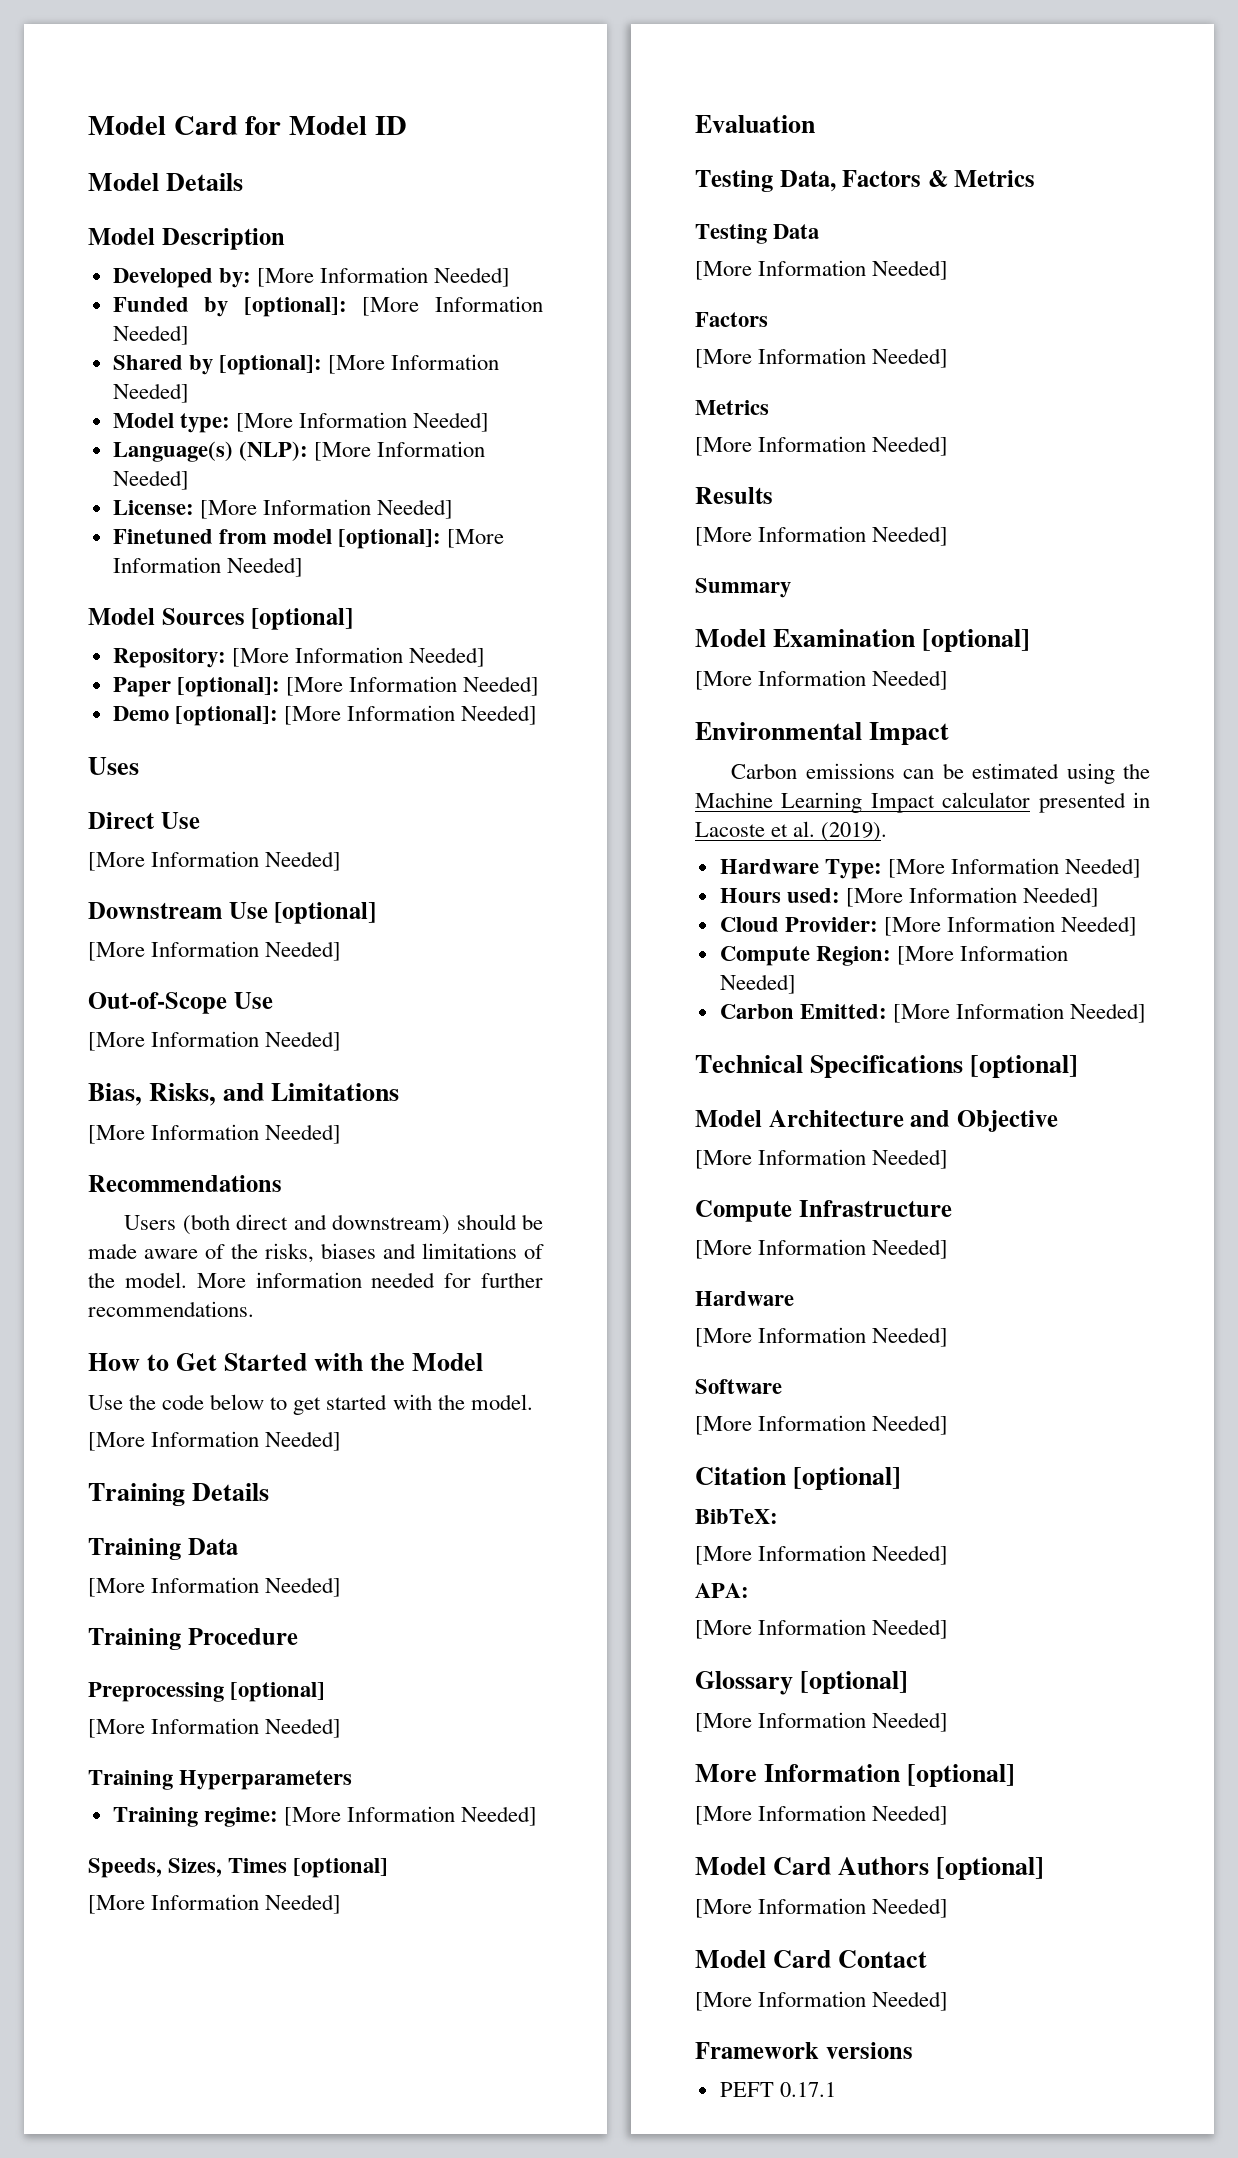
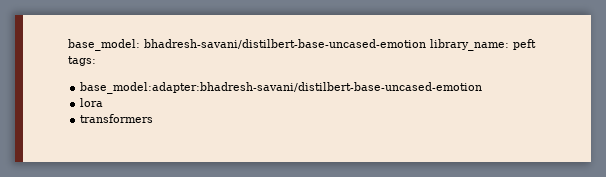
[88,116,407,135] [88,173,244,191] [88,228,285,250] [112,267,511,288] [112,296,543,317] [112,325,189,345] [112,354,500,375] [112,383,189,403] [112,412,490,433] [112,441,485,462] [112,470,189,490] [112,499,453,519] [112,529,505,549] [112,557,303,577] [88,608,354,630] [112,647,485,668] [112,676,540,697] [112,705,538,726] [88,757,139,775] [88,812,200,829] [88,851,342,871] [88,902,377,924] [88,941,342,961] [88,992,273,1014] [88,1031,342,1051] [88,1083,400,1106] [88,1124,342,1144] [88,1175,282,1192] [124,1214,544,1235] [88,1243,544,1263] [88,1272,543,1288] [88,1301,254,1317] [88,1353,484,1371] [88,1394,533,1415] [88,1431,342,1451] [88,1483,270,1506] [88,1538,238,1560] [88,1577,342,1597] [88,1628,298,1650] [88,1682,326,1702] [88,1718,342,1738] [88,1770,353,1790] [112,1806,538,1827] [88,1858,389,1878] [88,1894,342,1914] [695,115,815,133] [695,170,1036,192] [695,224,820,244] [695,260,949,280] [695,312,768,327] [695,348,949,368] [695,400,769,415] [695,436,949,456] [695,487,773,504] [695,526,949,546] [695,578,791,598] [695,629,1031,652] [695,670,949,690] [695,722,950,745] [731,763,1150,784] [695,792,1150,813] [695,821,888,842] [719,858,1142,879] [719,887,1100,907] [719,916,1138,936] [719,945,1068,966] [719,974,796,994] [719,1003,1147,1023] [695,1055,1079,1078] [695,1110,1058,1132] [695,1149,949,1169] [695,1200,952,1222] [695,1239,949,1259] [695,1291,794,1306] [695,1327,949,1347] [695,1379,782,1394] [695,1415,949,1435] [695,1467,902,1490] [695,1509,778,1524] [695,1545,949,1565] [695,1583,749,1598] [695,1619,949,1639] [695,1671,909,1695] [695,1712,949,1732] [695,1764,1016,1787] [695,1805,949,1825] [695,1857,1045,1880] [695,1898,949,1918] [695,1950,928,1968] [695,1991,949,2011] [695,2042,913,2059] [719,2082,836,2097] Model Card for Model ID // Model Details // Model Description // Developed by: [More Information Needed] // Funded by [optional]: [More Information Needed] // Shared by [optional]: [More Information Needed] // Model type: [More Information Needed] // Language(s) (NLP): [More Information Needed] // License: [More Information Needed] // Finetuned from model [optional]: [More Information Needed] // Model Sources [optional] // Repository: [More Information Needed] // Paper [optional]: [More Information Needed] // Demo [optional]: [More Information Needed] // Uses // Direct Use // [More Information Needed] // Downstream Use [optional] // [More Information Needed] // Out-of-Scope Use // [More Information Needed] // Bias, Risks, and Limitations // [More Information Needed] // Recommendations // Users (both direct and downstream) should be made aware of the risks, biases and limitations of the model. More information needed for further recommendations. // How to Get Started with the Model // Use the code below to get started with the model. // [More Information Needed] // Training Details // Training Data // [More Information Needed] // Training Procedure // Preprocessing [optional] // [More Information Needed] // Training Hyperparameters // Training regime: [More Information Needed] // Speeds, Sizes, Times [optional] // [More Information Needed] // Evaluation // Testing Data, Factors & Metrics // Testing Data // [More Information Needed] // Factors // [More Information Needed] // Metrics // [More Information Needed] // Results // [More Information Needed] // Summary // Model Examination [optional] // [More Information Needed] // Environmental Impact // Carbon emissions can be estimated using the Machine Learning Impact calculator presented in Lacoste et al. (2019). // Hardware Type: [More Information Needed] // Hours used: [More Information Needed] // Cloud Provider: [More Information Needed] // Compute Region: [More Information Needed] // Carbon Emitted: [More Information Needed] // Technical Specifications [optional] // Model Architecture and Objective // [More Information Needed] // Compute Infrastructure // [More Information Needed] // Hardware // [More Information Needed] // Software // [More Information Needed] // Citation [optional] // BibTeX: // [More Information Needed] // APA: // [More Information Needed] // Glossary [optional] // [More Information Needed] // More Information [optional] // [More Information Needed] // Model Card Authors [optional] // [More Information Needed] // Model Card Contact // [More Information Needed] // Framework versions // PEFT 0.17.1 -> [68,39,536,51] [68,56,96,66] [80,82,483,94] [80,98,104,107] [80,114,154,123] base_model: bhadresh-savani/distilbert-base-uncased-emotion library_name: peft tags: // base_model:adapter:bhadresh-savani/distilbert-base-uncased-emotion // lora // transformers

